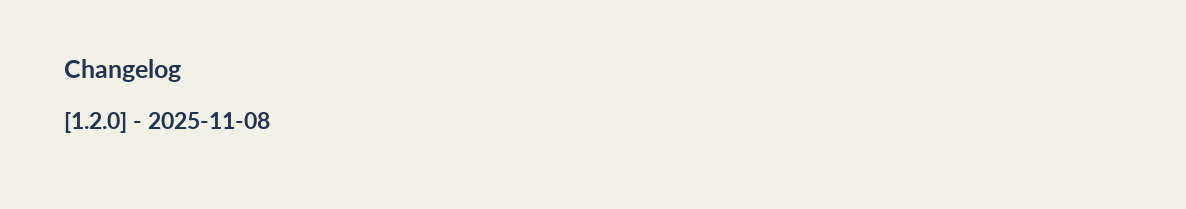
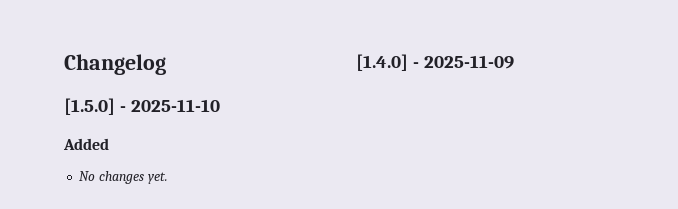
[64,112,271,133] [1.2.0] - 2025-11-08 -> [64,98,221,115] [63,138,109,150] [79,171,168,184] [356,54,515,71] [1.5.0] - 2025-11-10 // Added // No changes yet. // [1.4.0] - 2025-11-09

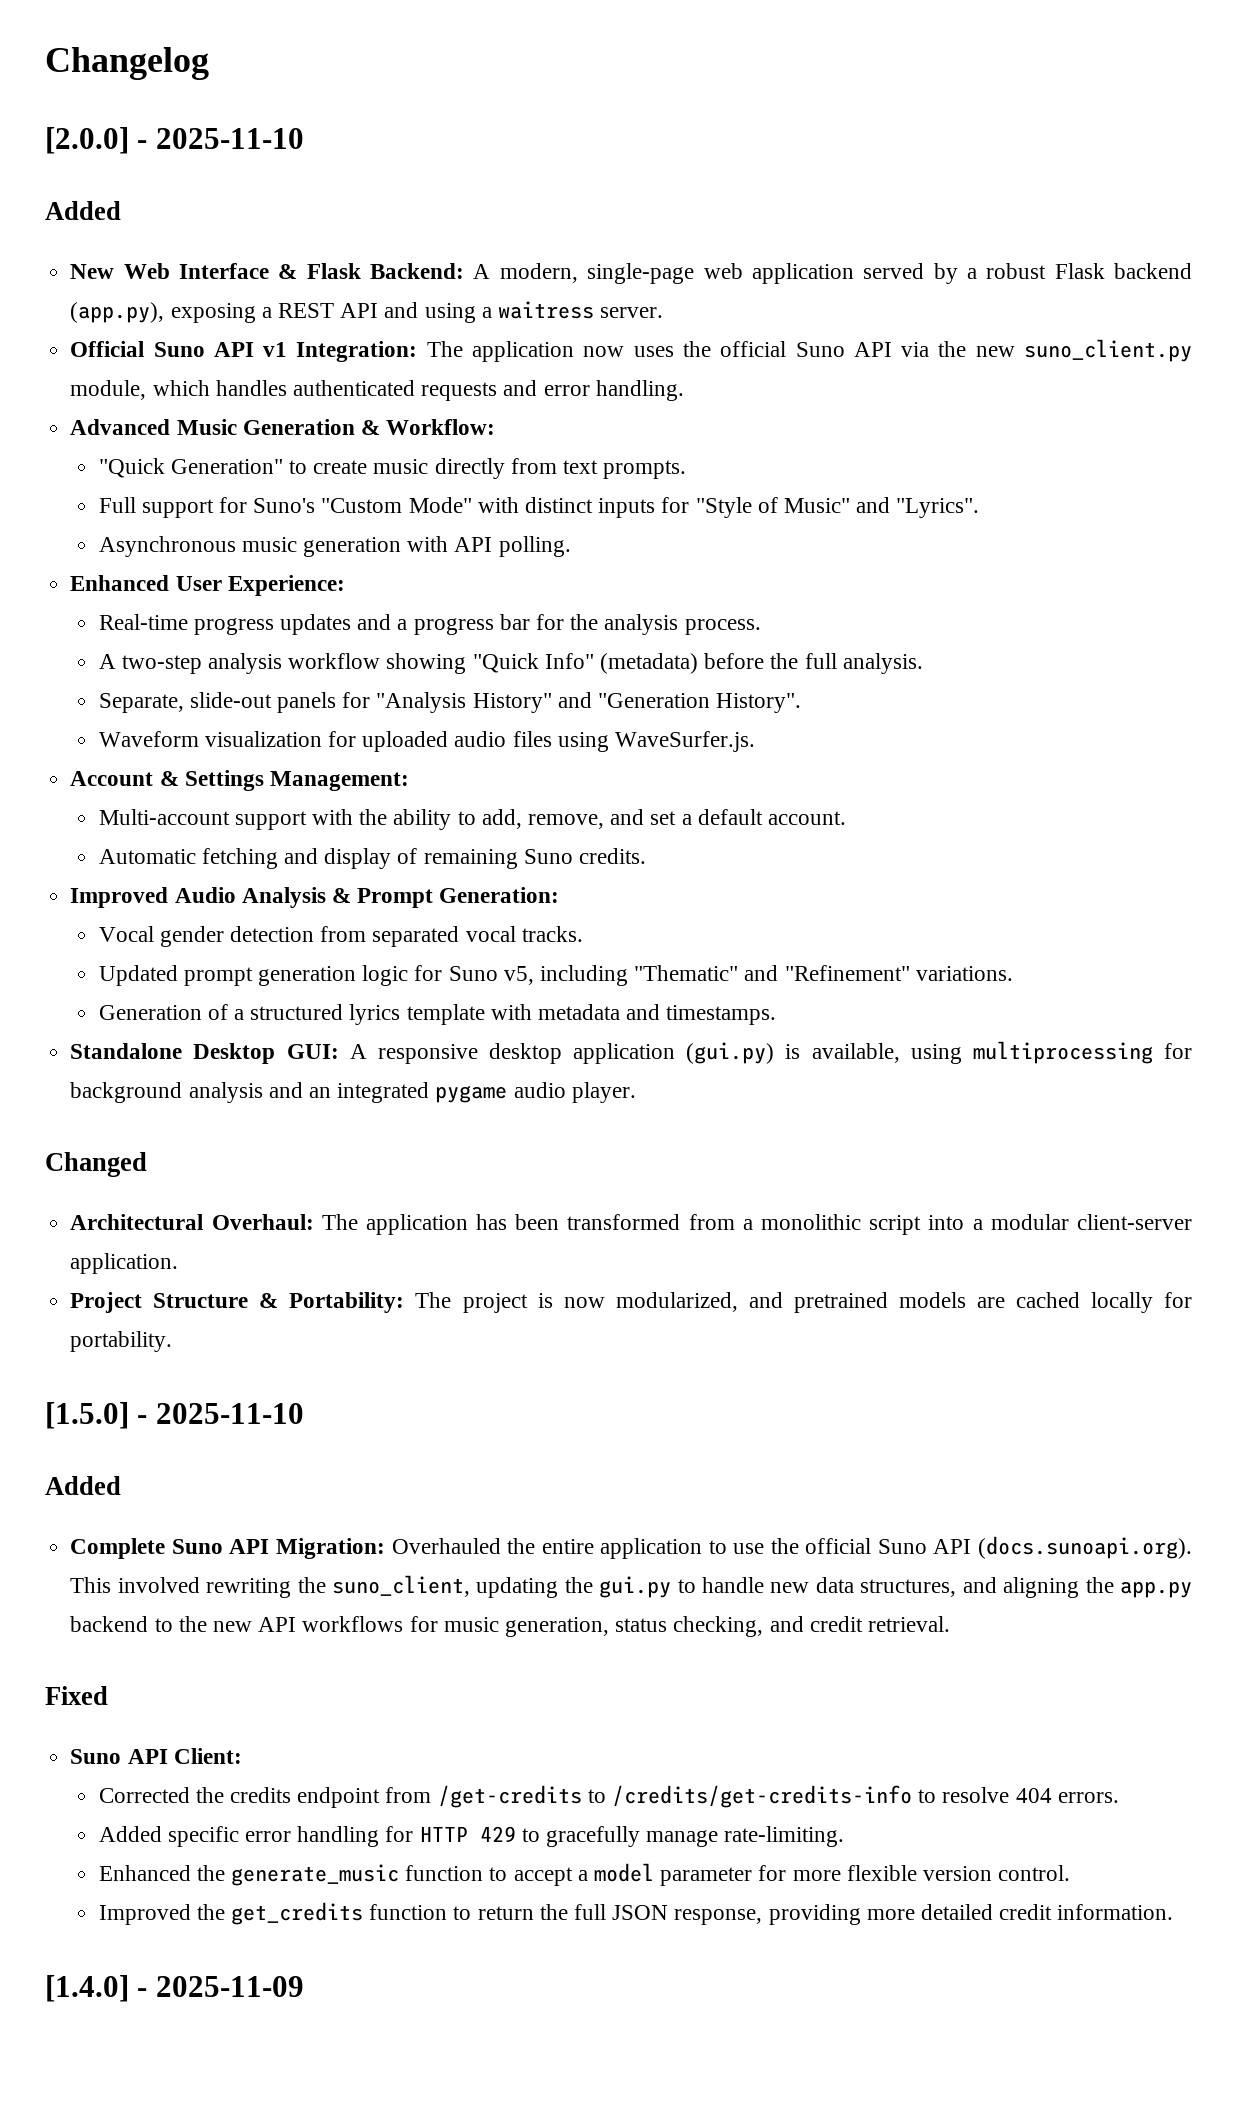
[64,98,221,115] [63,138,109,150] [79,171,168,184] [1.5.0] - 2025-11-10 // Added // No changes yet. -> [45,127,304,154] [45,201,121,220] [70,263,1193,284] [70,301,664,323] [70,339,1193,362] [70,380,684,401] [70,419,496,435] [98,458,687,479] [98,497,980,518] [98,536,571,557] [70,575,345,596] [98,614,761,635] [98,653,923,674] [98,692,802,713] [98,731,755,752] [70,770,409,791] [98,809,847,830] [98,848,646,869] [70,887,560,908] [98,926,583,947] [98,965,1013,986] [98,1004,777,1025] [70,1041,1192,1064] [70,1082,636,1103] [45,1152,147,1177] [70,1214,1193,1235] [70,1253,179,1274] [70,1292,1192,1313] [70,1331,173,1352] [45,1402,304,1429] [45,1476,121,1495] [70,1536,1192,1559] [70,1575,1193,1598] [70,1616,951,1637] [45,1686,108,1705] [70,1748,242,1764] [98,1785,1119,1808] [98,1826,845,1847] [98,1863,1071,1886] [98,1902,1174,1925] [2.0.0] - 2025-11-10 // Added // New Web Interface & Flask Backend: A modern, single-page web application served by a robust Flask backend (app.py), exposing a REST API and using a waitress server. // Official Suno API v1 Integration: The application now uses the official Suno API via the new suno_client.py module, which handles authenticated requests and error handling. // Advanced Music Generation & Workflow: // "Quick Generation" to create music directly from text prompts. // Full support for Suno's "Custom Mode" with distinct inputs for "Style of Music" and "Lyrics". // Asynchronous music generation with API polling. // Enhanced User Experience: // Real-time progress updates and a progress bar for the analysis process. // A two-step analysis workflow showing "Quick Info" (metadata) before the full analysis. // Separate, slide-out panels for "Analysis History" and "Generation History". // Waveform visualization for uploaded audio files using WaveSurfer.js. // Account & Settings Management: // Multi-account support with the ability to add, remove, and set a default account. // Automatic fetching and display of remaining Suno credits. // Improved Audio Analysis & Prompt Generation: // Vocal gender detection from separated vocal tracks. // Updated prompt generation logic for Suno v5, including "Thematic" and "Refinement" variations. // Generation of a structured lyrics template with metadata and timestamps. // Standalone Desktop GUI: A responsive desktop application (gui.py) is available, using multiprocessing for background analysis and an integrated pygame audio player. // Changed // Architectural Overhaul: The application has been transformed from a monolithic script into a modular client-server application. // Project Structure & Portability: The project is now modularized, and pretrained models are cached locally for portability. // [1.5.0] - 2025-11-10 // Added // Complete Suno API Migration: Overhauled the entire application to use the official Suno API (docs.sunoapi.org). This involved rewriting the suno_client, updating the gui.py to handle new data structures, and aligning the app.py backend to the new API workflows for music generation, status checking, and credit retrieval. // Fixed // Suno API Client: // Corrected the credits endpoint from /get-credits to /credits/get-credits-info to resolve 404 errors. // Added specific error handling for HTTP 429 to gracefully manage rate-limiting. // Enhanced the generate_music function to accept a model parameter for more flexible version control. // Improved the get_credits function to return the full JSON response, providing more detailed credit information.

